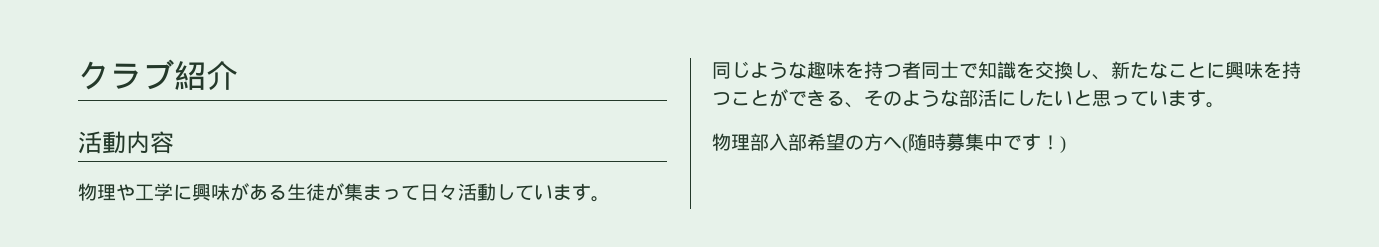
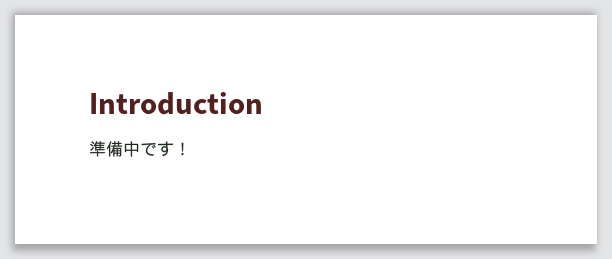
[78,59,238,90] [78,131,174,154] [78,183,610,202] [712,61,1301,80] [712,89,1225,108] [712,133,984,153] クラブ紹介 // 活動内容 // 物理や工学に興味がある生徒が集まって日々活動しています。 // 同じような趣味を持つ者同士で知識を交換し、新たなことに興味を持つことができる、そのような部活にしたいと思っています。 // 物理部入部希望の方へ(随時募集 -> [89,92,263,115] [89,141,123,157] Introduction // 準備
[1060,136,1066,153] ) -> (191, 149) none

